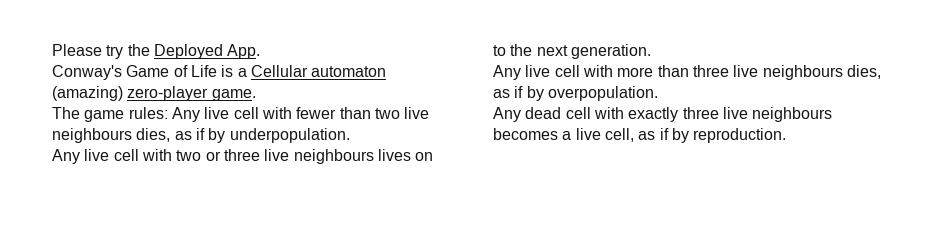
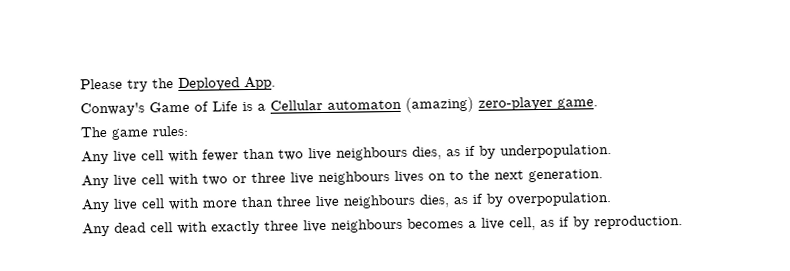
(168, 113) none -> (188, 131) //

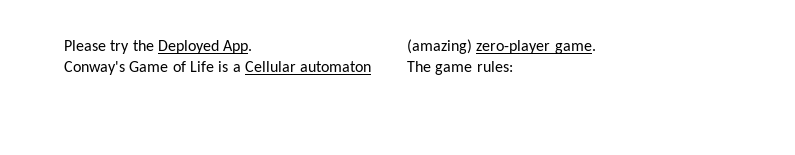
[81,144,612,165] [81,169,603,189] [81,192,611,213] [82,215,683,237] // Any live cell with fewer than two live neighbours dies, as if by underpopulation. // Any live cell with two or three live neighbours lives on to the next generation. // Any live cell with more than three live neighbours dies, as if by overpopulation. // Any dead cell with exactly three live neighbours becomes a live cell, as if by reproduction. -> (513, 66) none

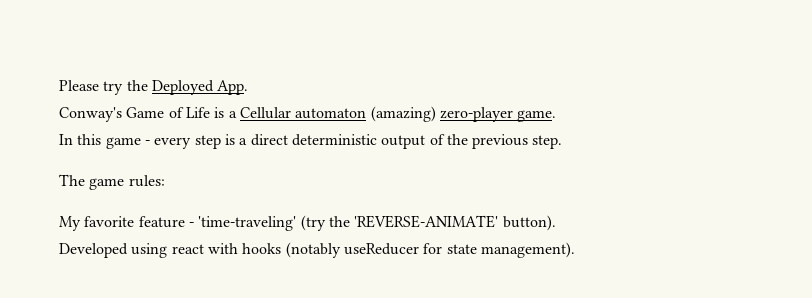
[407,61,513,75] The game rules: -> [59,134,563,149] [59,174,165,190] [59,215,556,231] [59,242,575,258] In this game - every step is a direct deterministic output of the previous step. // The game rules: // My favorite feature - 'time-traveling' (try the 'REVERSE-ANIMATE' button). // Developed using react with hooks (notably useReducer for state management).

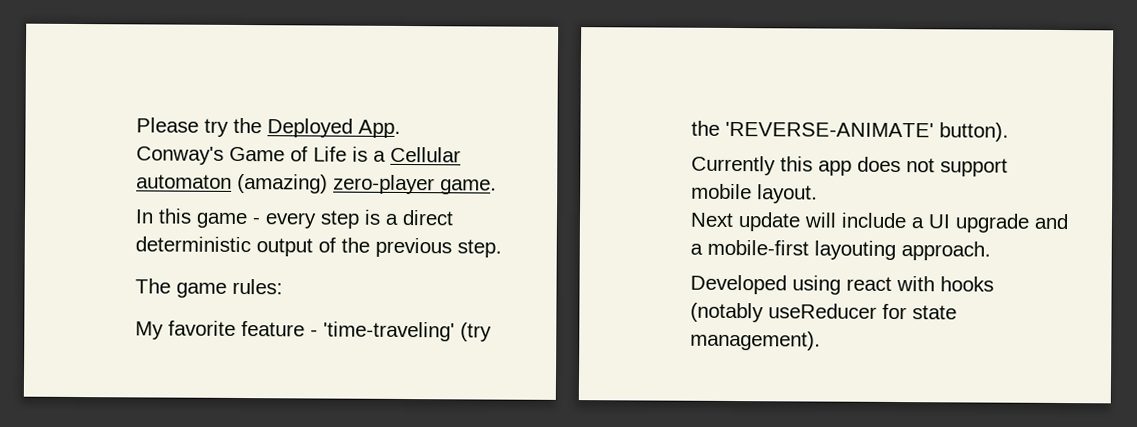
(556, 223) none -> [691,155,1008,177] [691,183,818,204] [690,212,1069,233] [690,239,991,261] // Currently this app does not support mobile layout. // Next update will include a UI upgrade and a mobile-first layouting approach.

